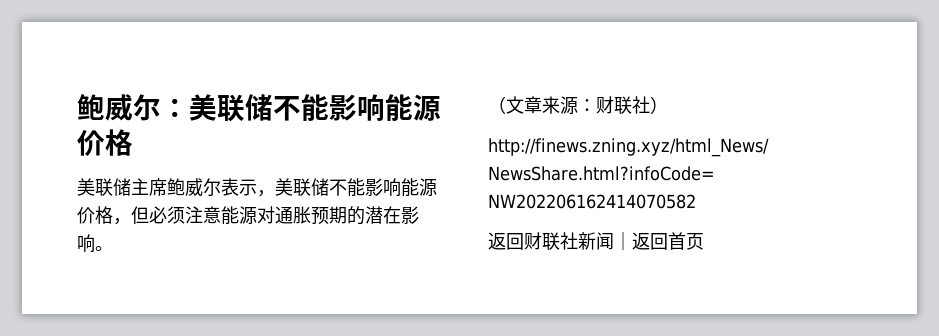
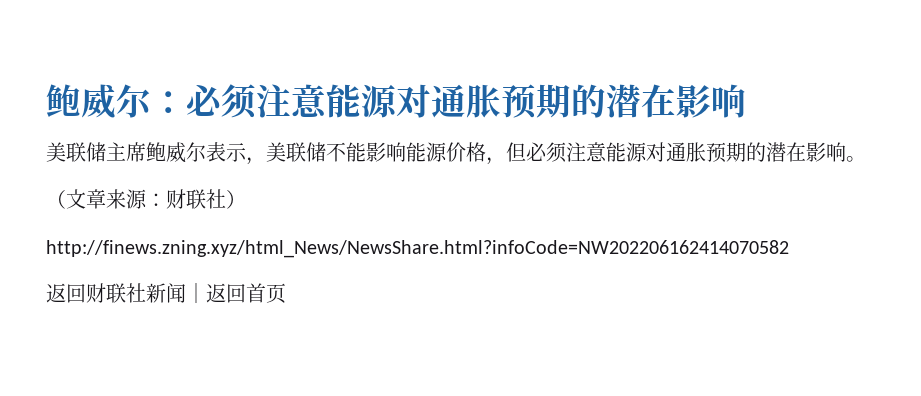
[189,94,441,122] [77,129,133,156] 美联储不能影响能源价格 -> [186,84,746,119] 必须注意能源对通胀预期的潜在影响

